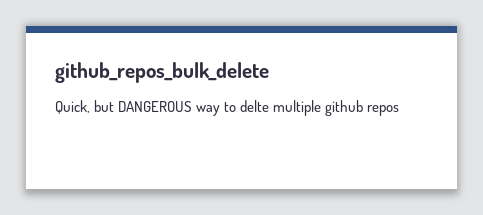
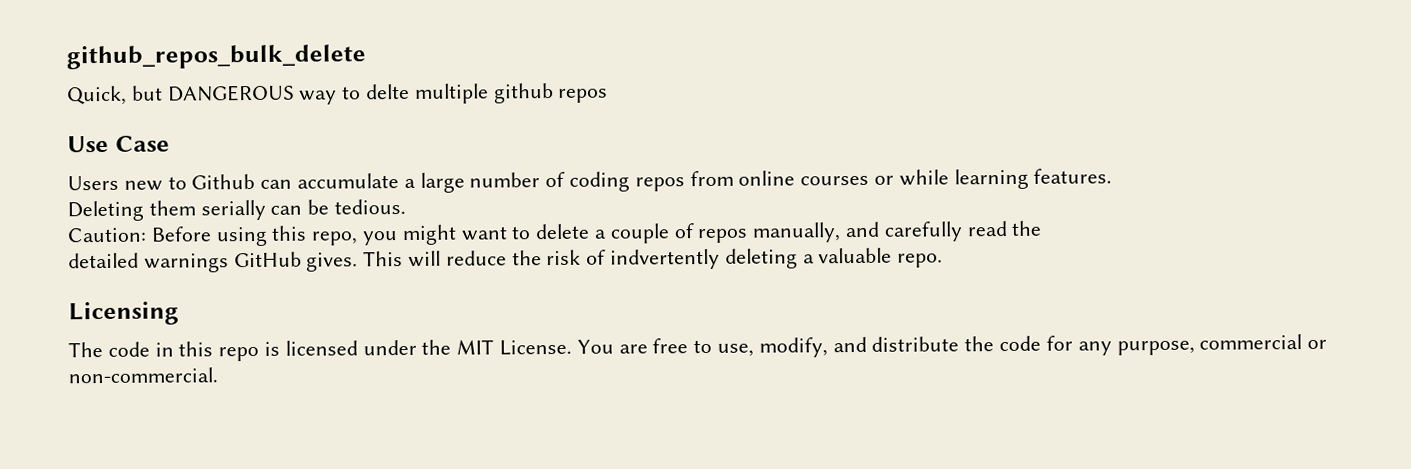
(400, 110) none -> [67,135,170,153] [67,168,1113,193] [67,198,407,222] [67,220,1043,247] [68,247,944,273] [68,301,179,326] [68,334,1328,362] [68,367,218,384] // Use Case // Users new to Github can accumulate a large number of coding repos from online courses or while learning features. // Deleting them serially can be tedious. // Caution: Before using this repo, you might want to delete a couple of repos manually, and carefully read the // detailed warnings GitHub gives. This will reduce the risk of indvertently deleting a valuable repo. // Licensing // The code in this repo is licensed under the MIT License. You are free to use, modify, and distribute the code for any purpose, commercial or non-commercial.

